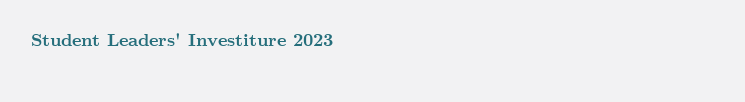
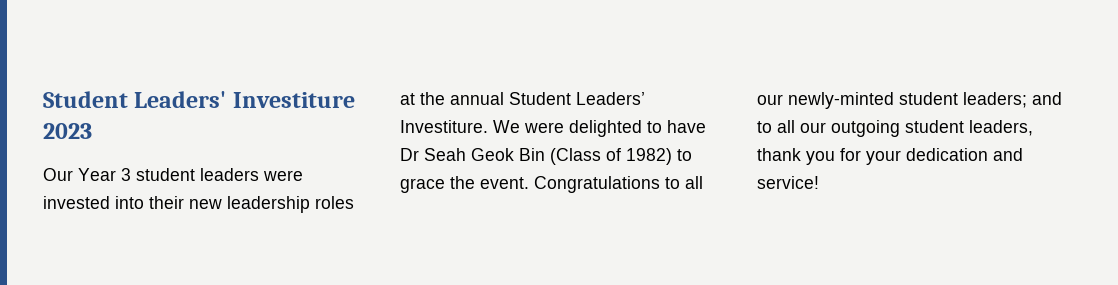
(333, 40) none -> [43,168,303,181] [43,196,354,213] [400,92,645,105] [400,120,706,137] [400,148,692,165] [400,176,703,193] [757,92,1062,109] [757,120,1033,137] [757,148,1023,165] [757,176,819,189] // Our Year 3 student leaders were invested into their new leadership roles at the annual Student Leaders’ Investiture. We were delighted to have Dr Seah Geok Bin (Class of 1982) to grace the event. Congratulations to all our newly-minted student leaders; and to all our outgoing student leaders, thank you for your dedication and service!

